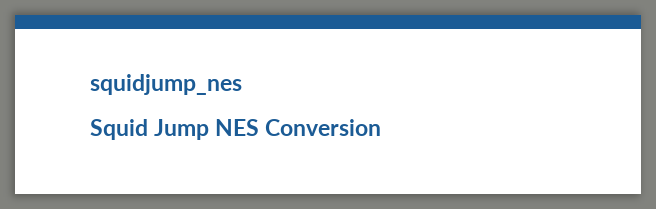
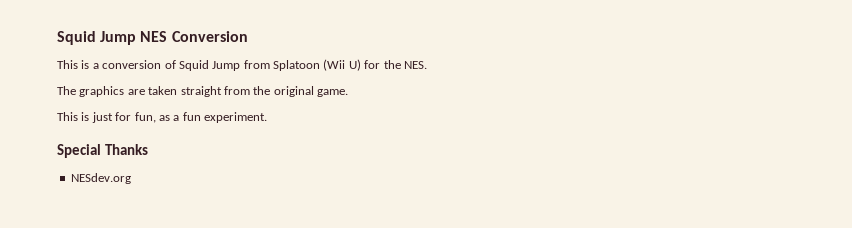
[90,74,242,95] squidjump_nes // -> (57, 38) none
(382, 127) none -> [57,59,427,71] [57,86,348,97] [57,112,267,123] [57,144,148,158] [70,173,131,184] // This is a conversion of Squid Jump from Splatoon (Wii U) for the NES. // The graphics are taken straight from the original game. // This is just for fun, as a fun experiment. // Special Thanks // NESdev.org

